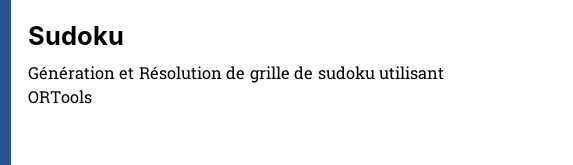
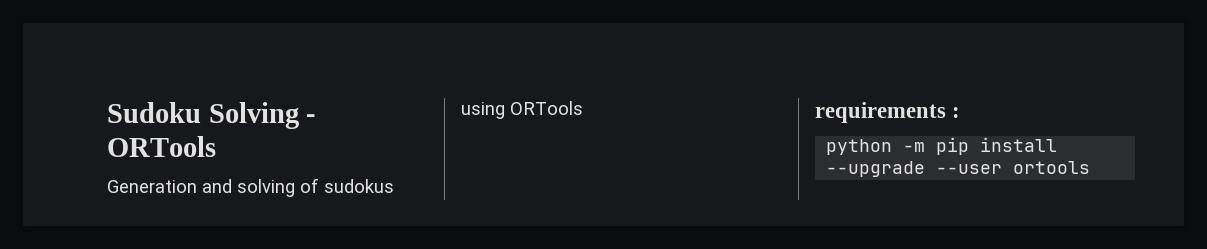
[28,66,445,83] [28,90,92,104] // Génération et Résolution de grille de sudoku utilisant ORTools -> [208,102,316,129] [107,136,216,157] [107,178,394,197] [461,101,583,119] [815,102,961,123] [826,137,1058,155] [826,161,1091,177] Solving - ORTools // Generation and solving of sudokus using ORTools // requirements : // python -m pip install --upgrade --user ortools

